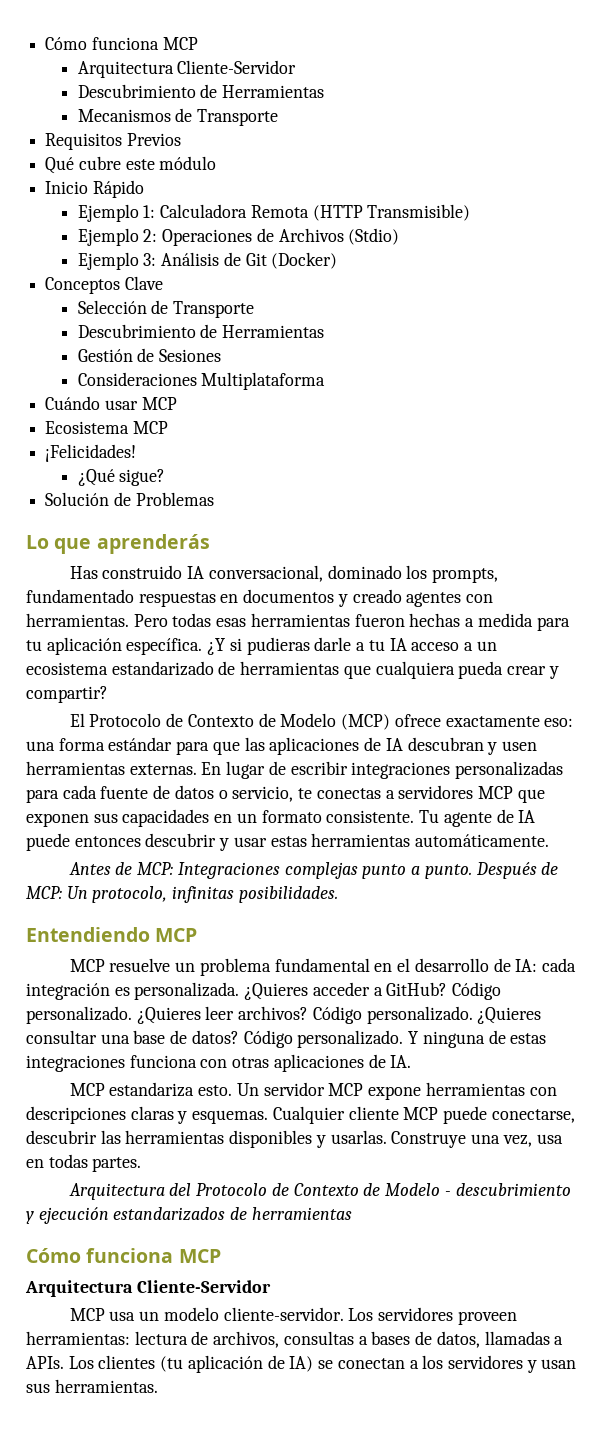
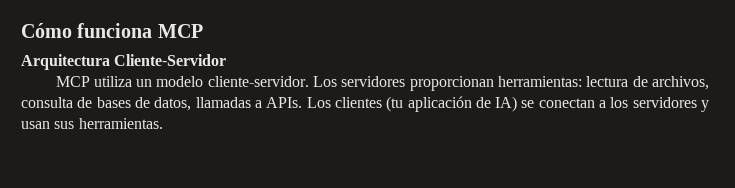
[45,37,198,50] [77,60,297,78] [77,84,325,98] [77,108,279,126] [45,133,181,150] [45,156,217,174] [45,180,144,198] [77,204,471,222] [77,228,400,246] [77,252,338,270] [45,276,163,294] [77,300,255,318] [77,324,325,338] [77,348,222,362] [77,372,326,390] [45,396,177,410] [45,421,168,434] [45,444,137,462] [77,469,166,486] [45,492,214,506] [26,534,210,554] [69,565,499,583] [26,589,494,607] [26,613,570,631] [26,637,497,655] [26,661,559,679] [26,686,108,703] [69,713,574,730] [26,737,537,755] [26,761,564,779] [26,785,545,803] [26,809,536,827] [26,833,550,851] [68,862,559,879] [26,886,338,903] [26,927,198,942] [69,958,576,976] [26,982,502,1000] [26,1006,542,1024] [26,1030,547,1048] [26,1054,412,1072] [69,1082,557,1100] [26,1106,575,1124] [26,1130,563,1148] [26,1154,142,1172] [68,1183,571,1200] [26,1207,352,1224] [26,1248,221,1263] [25,1280,271,1297] [69,1308,136,1321] Cómo funciona MCP // Arquitectura Cliente-Servidor // Descubrimiento de Herramientas // Mecanismos de Transporte // Requisitos Previos // Qué cubre este módulo // Inicio Rápido // Ejemplo 1: Calculadora Remota (HTTP Transmisible) // Ejemplo 2: Operaciones de Archivos (Stdio) // Ejemplo 3: Análisis de Git (Docker) // Conceptos Clave // Selección de Transporte // Descubrimiento de Herramientas // Gestión de Sesiones // Consideraciones Multiplataforma // Cuándo usar MCP // Ecosistema MCP // ¡Felicidades! // ¿Qué sigue? // Solución de Problemas // Lo que aprenderás // Has construido IA conversacional, dominado los prompts, fundamentado respuestas en documentos y creado agentes con herramientas. Pero todas esas herramientas fueron hechas a medida para tu aplicación específica. ¿Y si pudieras darle a tu IA acceso a un ecosistema estandarizado de herramientas que cualquiera pueda crear y compartir? // El Protocolo de Contexto de Modelo (MCP) ofrece exactamente eso: una forma estándar para que las aplicaciones de IA descubran y usen herramientas externas. En lugar de escribir integraciones personalizadas para cada fuente de datos o servicio, te conectas a servidores MCP que exponen sus capacidades en un formato consistente. Tu agente de IA puede entonces descubrir y usar estas herramientas automáticamente. // Antes de MCP: Integraciones complejas punto a punto. Después de MCP: Un protocolo, infinitas posibilidades. // Entendiendo MCP // MCP resuelve un problema fundamental en el desarrollo de IA: cada integración es personalizada. ¿Quieres acceder a GitHub? Código personalizado. ¿Quieres leer archivos? Código personalizado. ¿Quieres consultar una base de datos? Código personalizado. Y ninguna de estas integraciones funciona con otras aplicaciones de IA. // MCP estandariza esto. Un servidor MCP expone herramientas con descripciones claras y esquemas. Cualquier cliente MCP puede conectarse, descubrir las herramientas disponibles y usarlas. Construye una vez, usa en todas partes. // Arquitectura del Protocolo de Contexto de Modelo - descubrimiento y ejecución estandarizados de herramientas // Cómo funciona MCP // Arquitectura Cliente-Servidor // MCP usa -> [21,23,203,38] [21,54,227,70] [55,76,132,87] Cómo funciona MCP // Arquitectura Cliente-Servidor // MCP utiliza
[457,1311,517,1325] proveen -> [409,76,494,91] proporcionan
[283,1331,368,1345] consultas a -> [21,97,93,108] consulta de

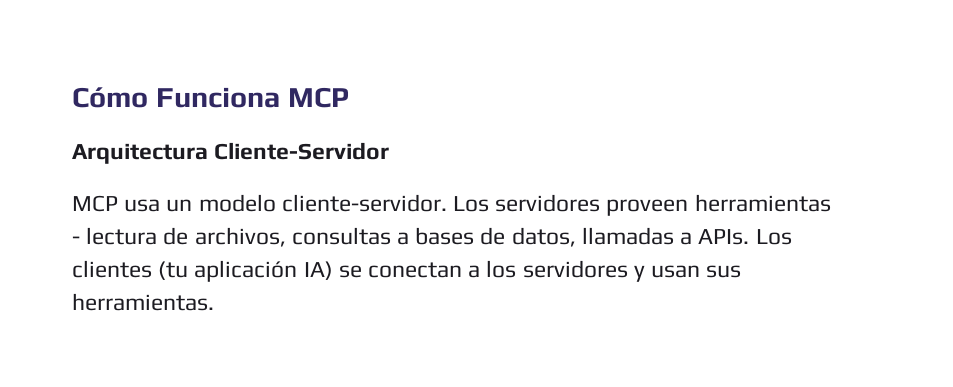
[77,23,153,38] funciona -> [155,87,280,108] Funciona
[93,76,132,87] utiliza -> [124,199,161,212] usa
[409,76,583,91] proporcionan herramientas: -> [606,194,831,216] [72,236,80,244] proveen herramientas -
[21,97,93,108] consulta de -> [291,227,410,245] consultas a
[475,97,491,108] de -> (298, 271) none

